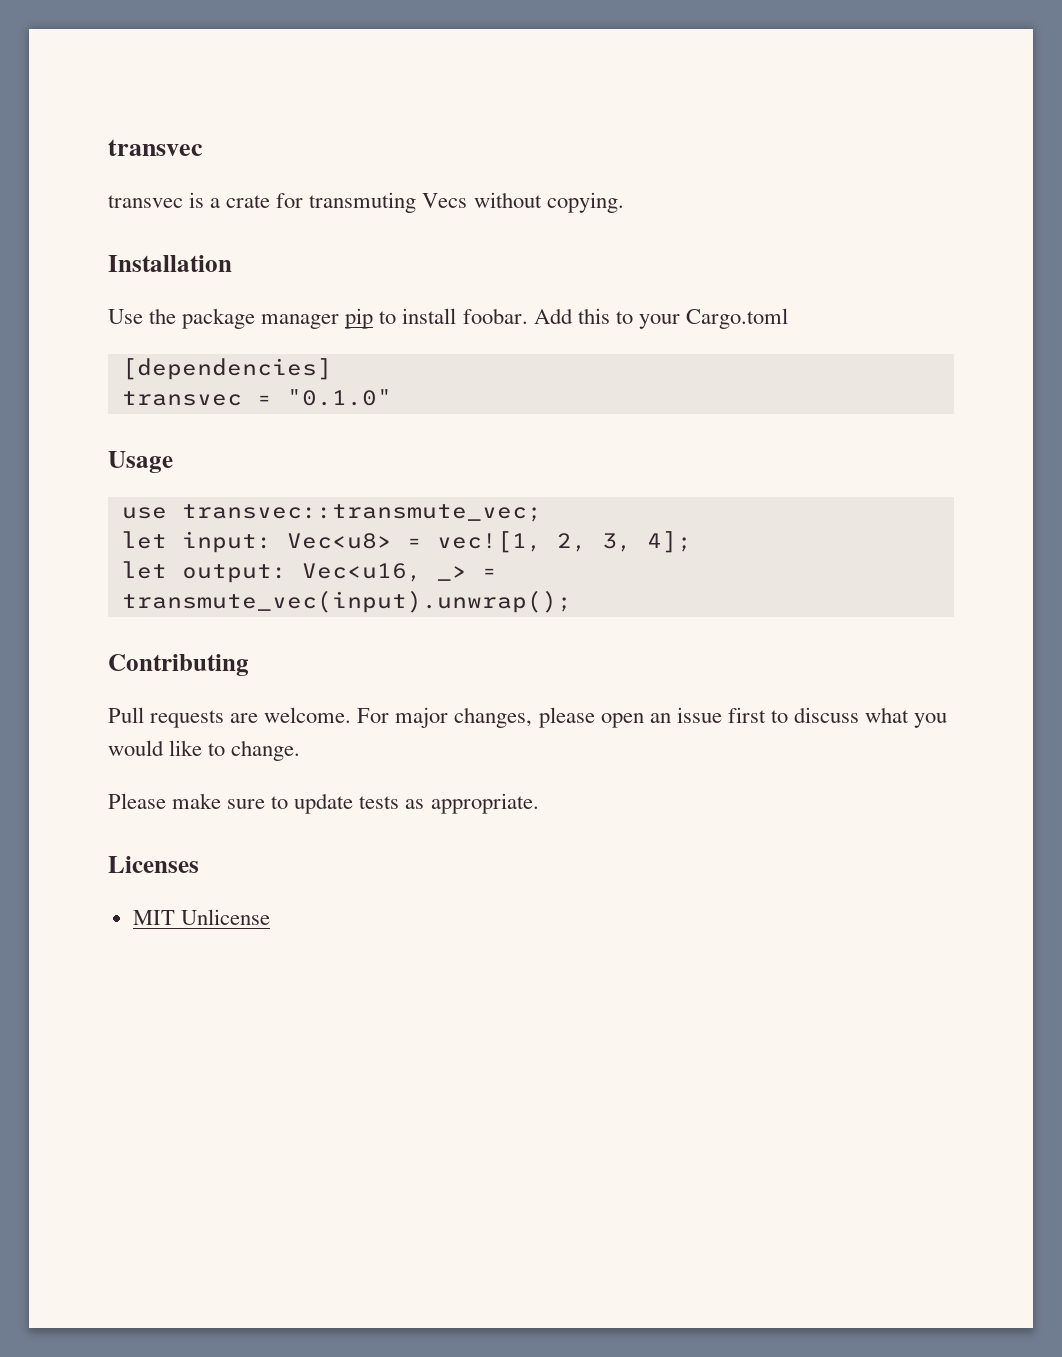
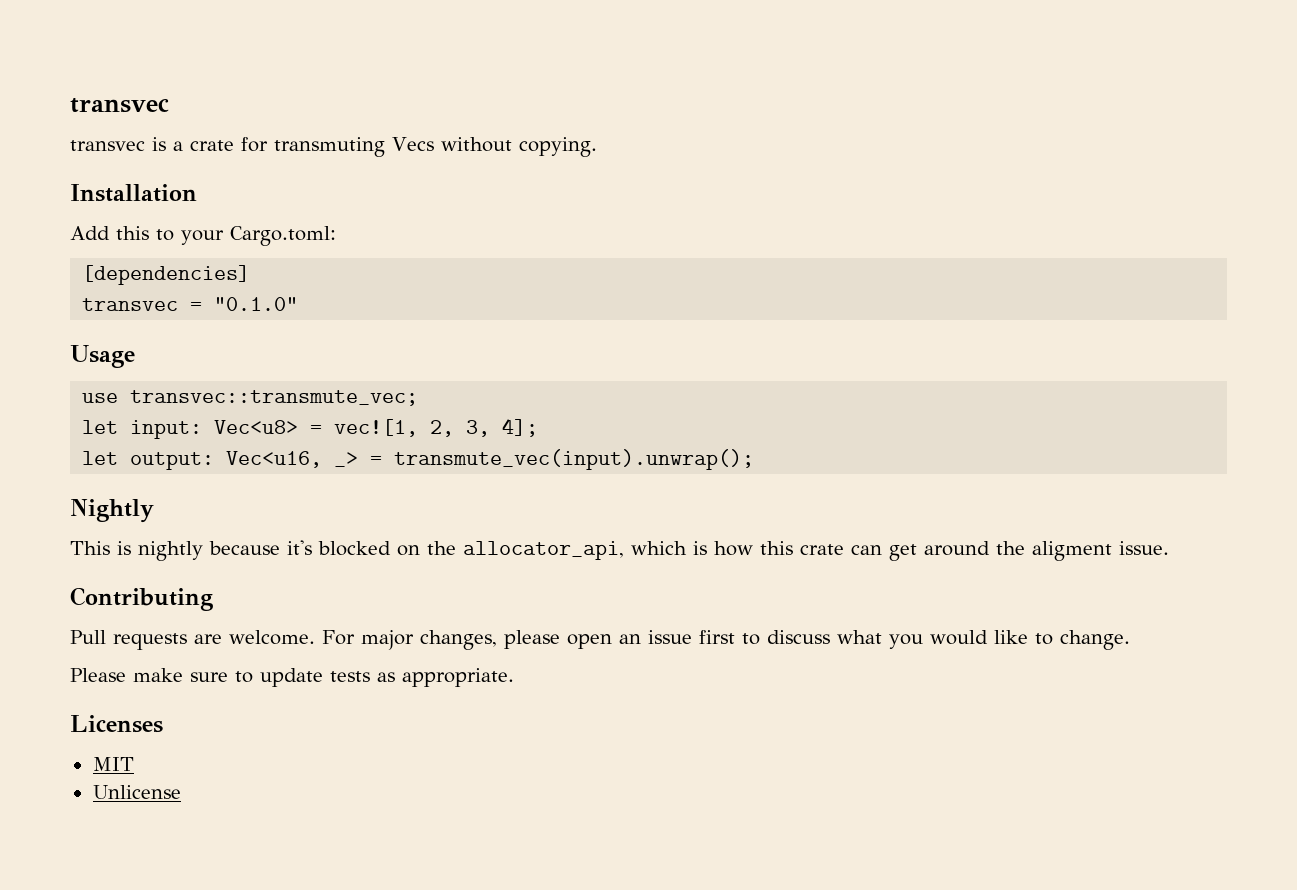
[108,308,528,329] Use the package manager pip to install foobar. -> (197, 193) none
[685,308,788,329] Cargo.toml -> [230,226,336,246] Cargo.toml:
(572, 601) none -> [70,499,154,523] [70,540,1169,561] // Nightly // This is nightly because it's blocked on the allocator_api, which is how this crate can get around the aligment issue.
(175, 917) none -> (134, 764) //

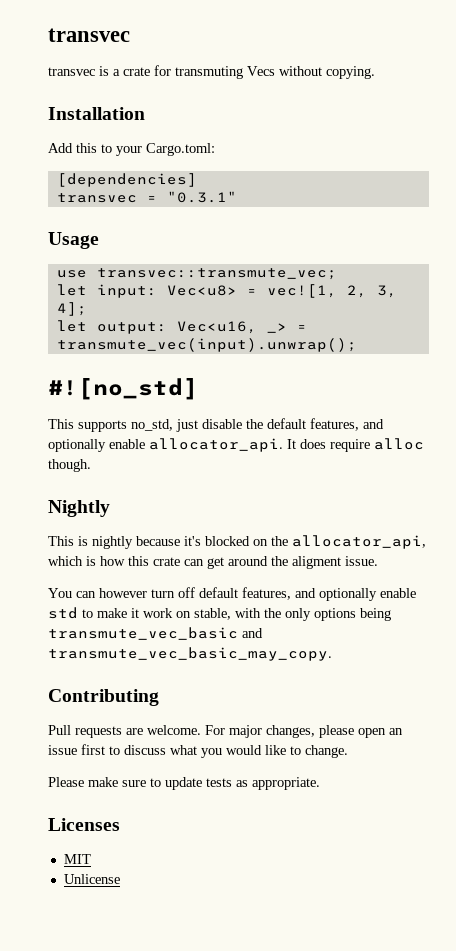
[214,297,299,311] "0.1.0" -> [166,191,237,203] "0.3.1"
(755, 459) none -> [48,378,198,400] [48,418,384,432] [48,438,424,452] [48,459,91,472] // #![no_std] // This supports no_std, just disable the default features, and optionally enable allocator_api. It does require alloc though.
(1169, 548) none -> [48,587,416,601] [48,607,391,621] [48,627,263,640] [48,647,332,661] // You can however turn off default features, and optionally enable std to make it work on stable, with the only options being transmute_vec_basic and transmute_vec_basic_may_copy.

